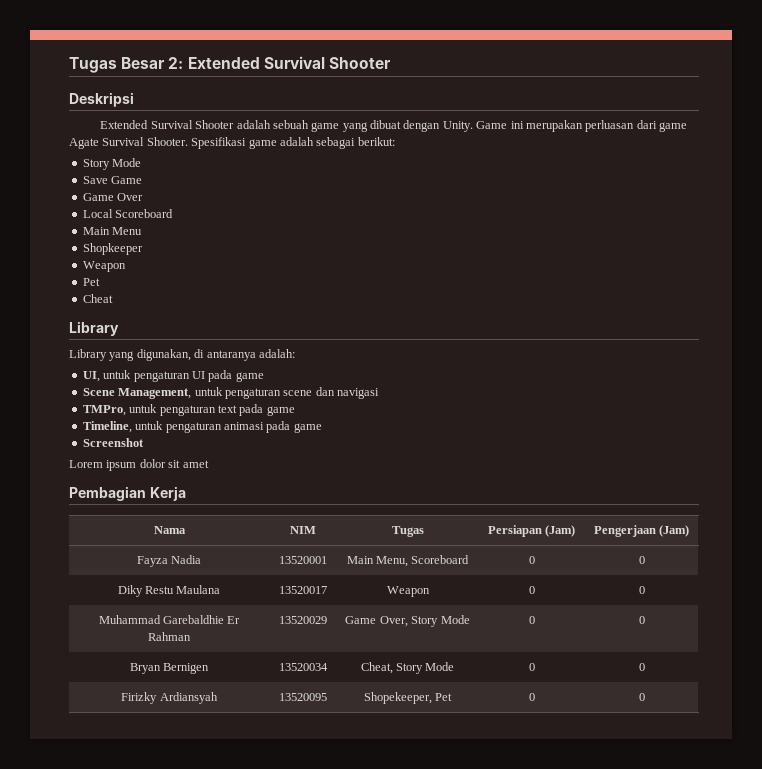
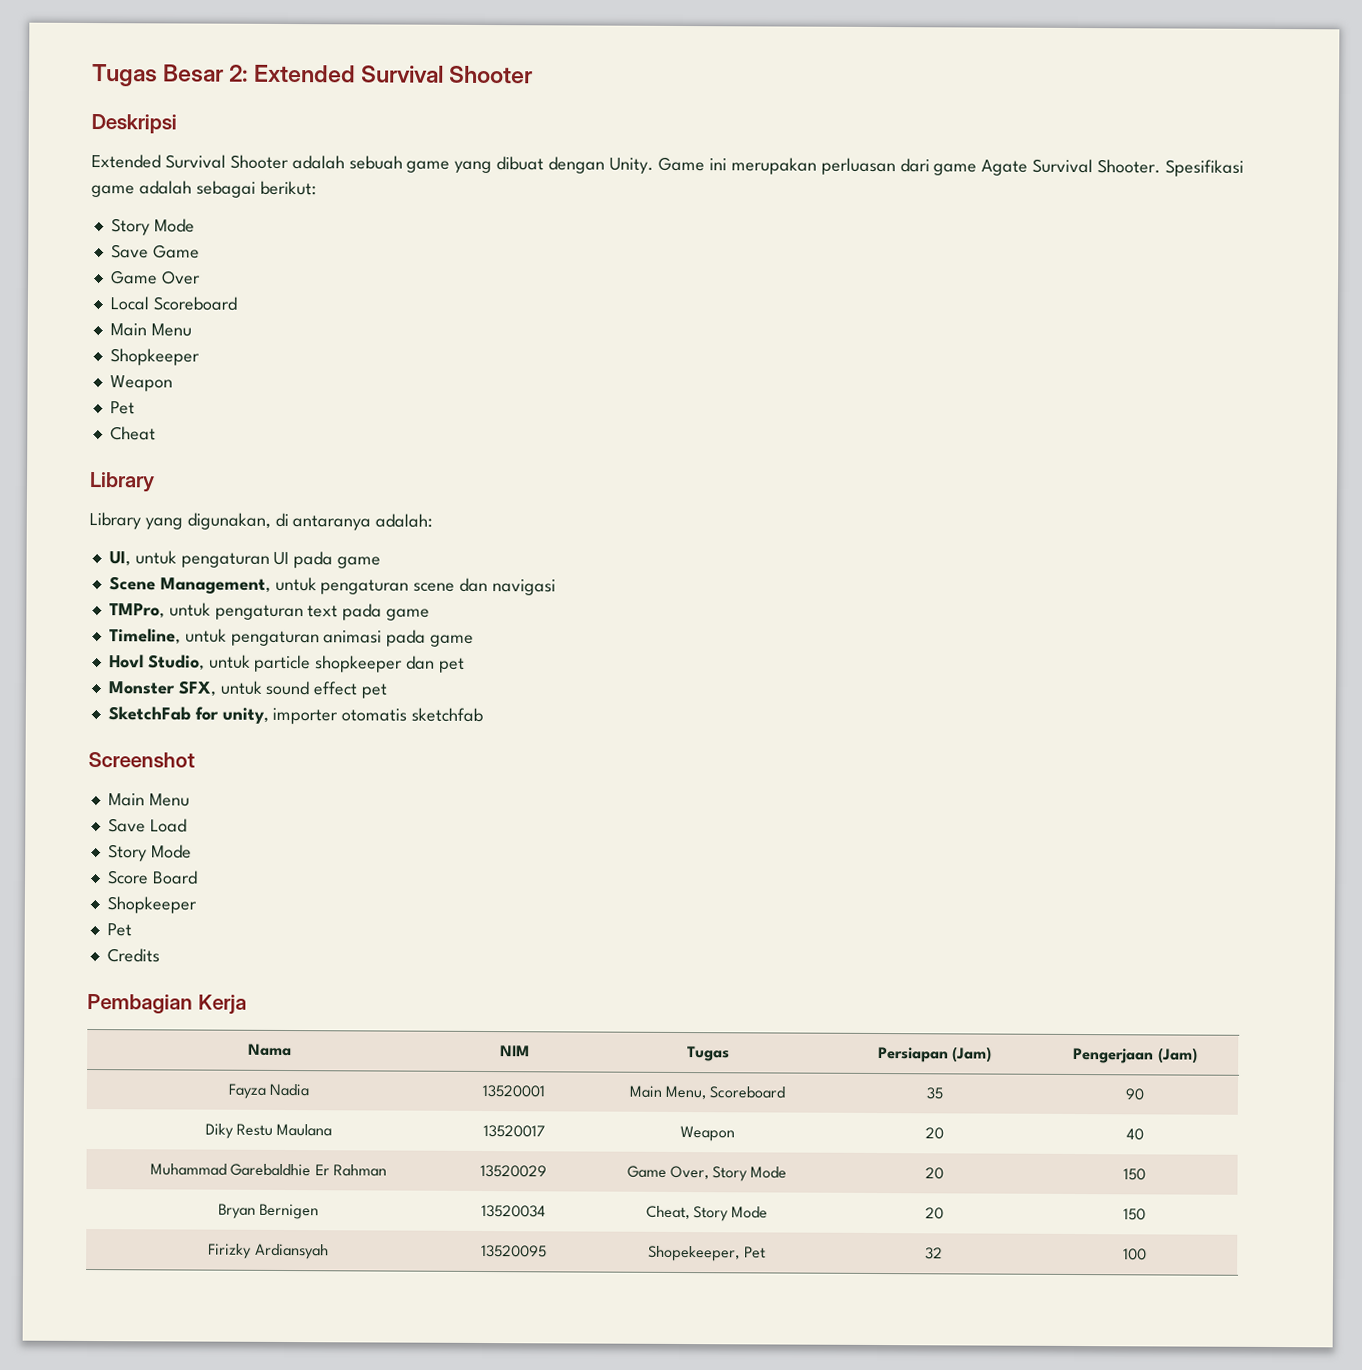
[82,438,144,447] [69,459,209,471] Screenshot // Lorem ipsum dolor sit amet -> [108,654,465,673] [107,680,389,699] [107,706,484,725] [88,752,195,768] [107,793,190,807] [107,818,187,833] [107,844,192,862] [106,870,198,885] [106,896,197,914] [106,923,132,937] [106,948,160,963] Hovl Studio, untuk particle shopkeeper dan pet // Monster SFX, untuk sound effect pet // SketchFab for unity, importer otomatis sketchfab // Screenshot // Main Menu // Save Load // Story Mode // Score Board // Shopkeeper // Pet // Credits
[528,556,535,564] [638,556,645,564] 0 | 0 -> [925,1087,943,1100] [1125,1088,1144,1101] 35 | 90
[528,586,535,594] [638,586,645,594] 0 | 0 -> [924,1127,944,1140] [1125,1128,1144,1141] 20 | 40
[528,616,535,624] [638,616,645,624] 0 | 0 -> [924,1167,944,1180] [1123,1168,1146,1181] 20 | 150
[528,663,535,671] [638,663,645,671] 0 | 0 -> [924,1207,944,1220] [1123,1208,1146,1221] 20 | 150
[528,693,535,701] [638,693,645,701] 0 | 0 -> [924,1247,943,1260] [1122,1248,1147,1261] 32 | 100

